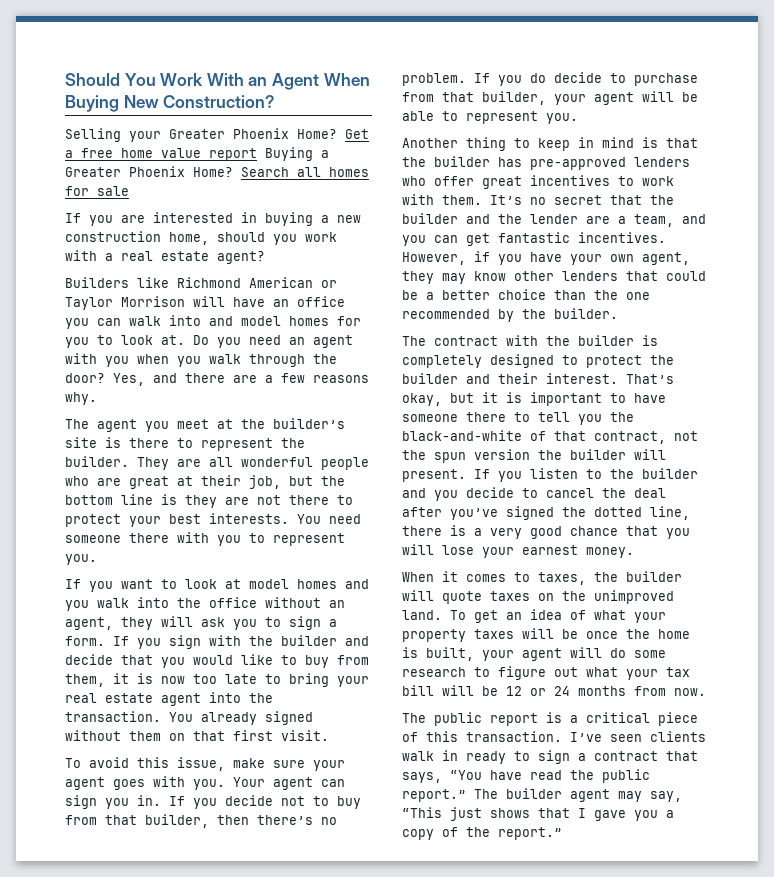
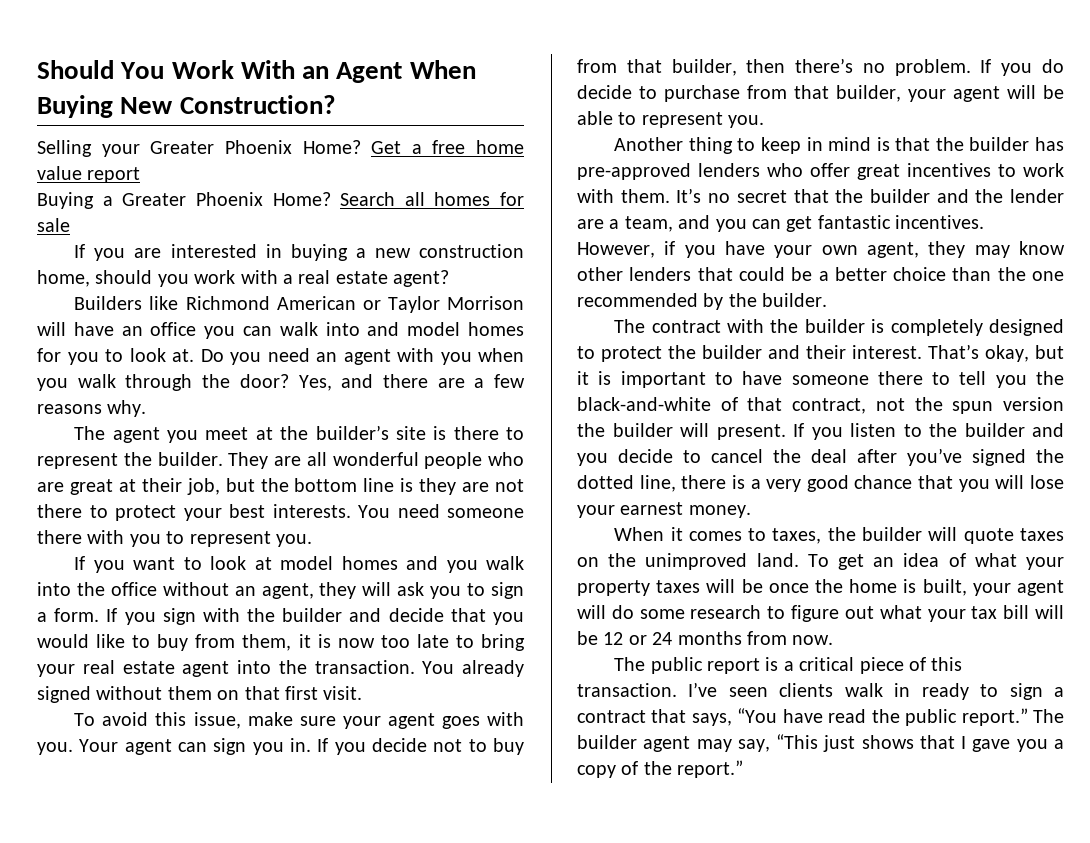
(257, 154) none -> (141, 175) //

